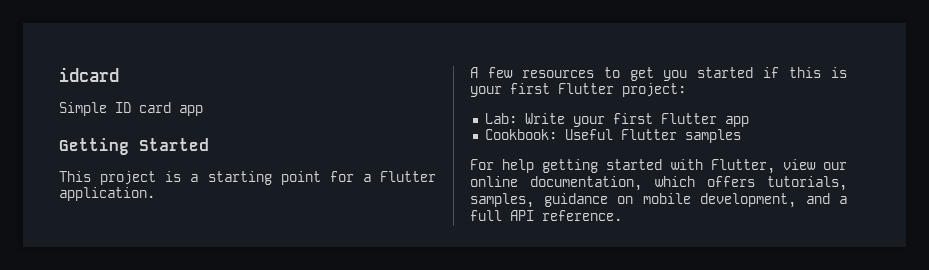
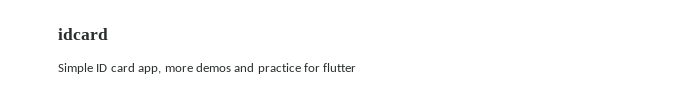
[179,105,203,116] [59,138,209,155] [59,171,436,185] [59,187,155,201] [470,67,847,81] [470,83,686,97] [484,113,749,127] [484,129,741,143] [470,159,847,174] [470,176,847,191] [470,193,847,208] [470,210,622,221] app // Getting Started // This project is a starting point for a Flutter application. // A few resources to get you started if this is your first Flutter project: // Lab: Write your first Flutter app // Cookbook: Useful Flutter samples // For help getting started with Flutter, view our online documentation, which offers tutorials, samples, guidance on mobile development, and a full API reference. -> [138,63,357,74] app, more demos and practice for flutter

